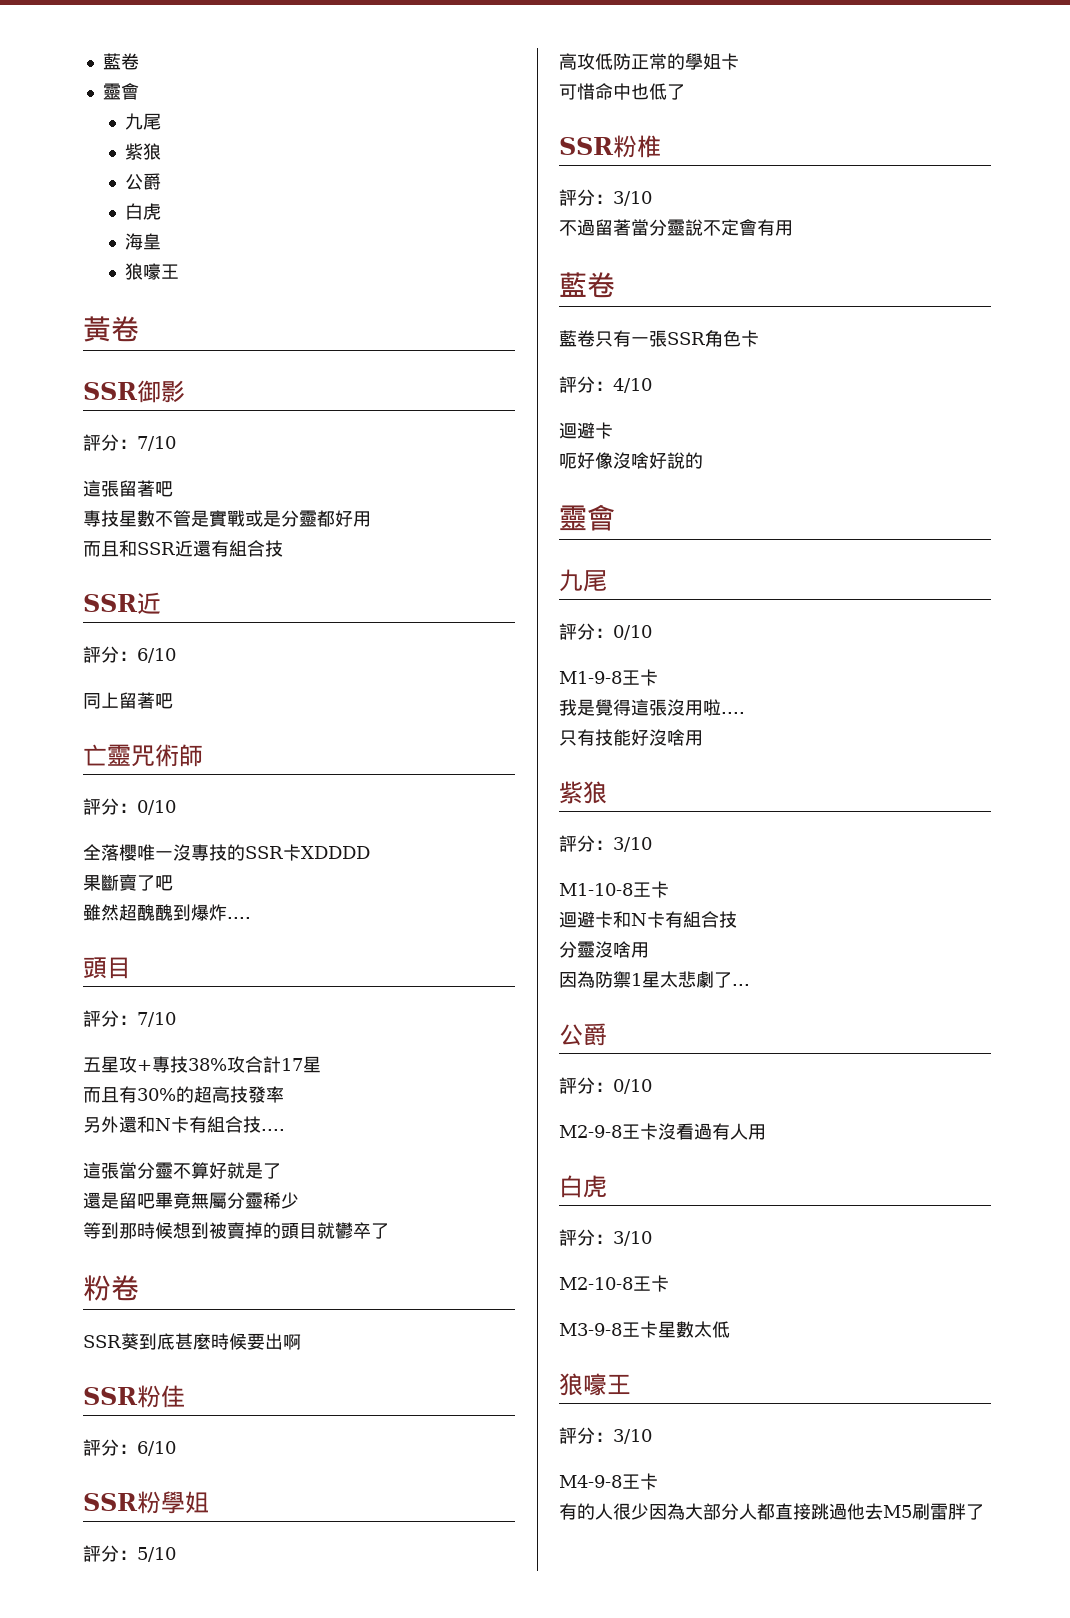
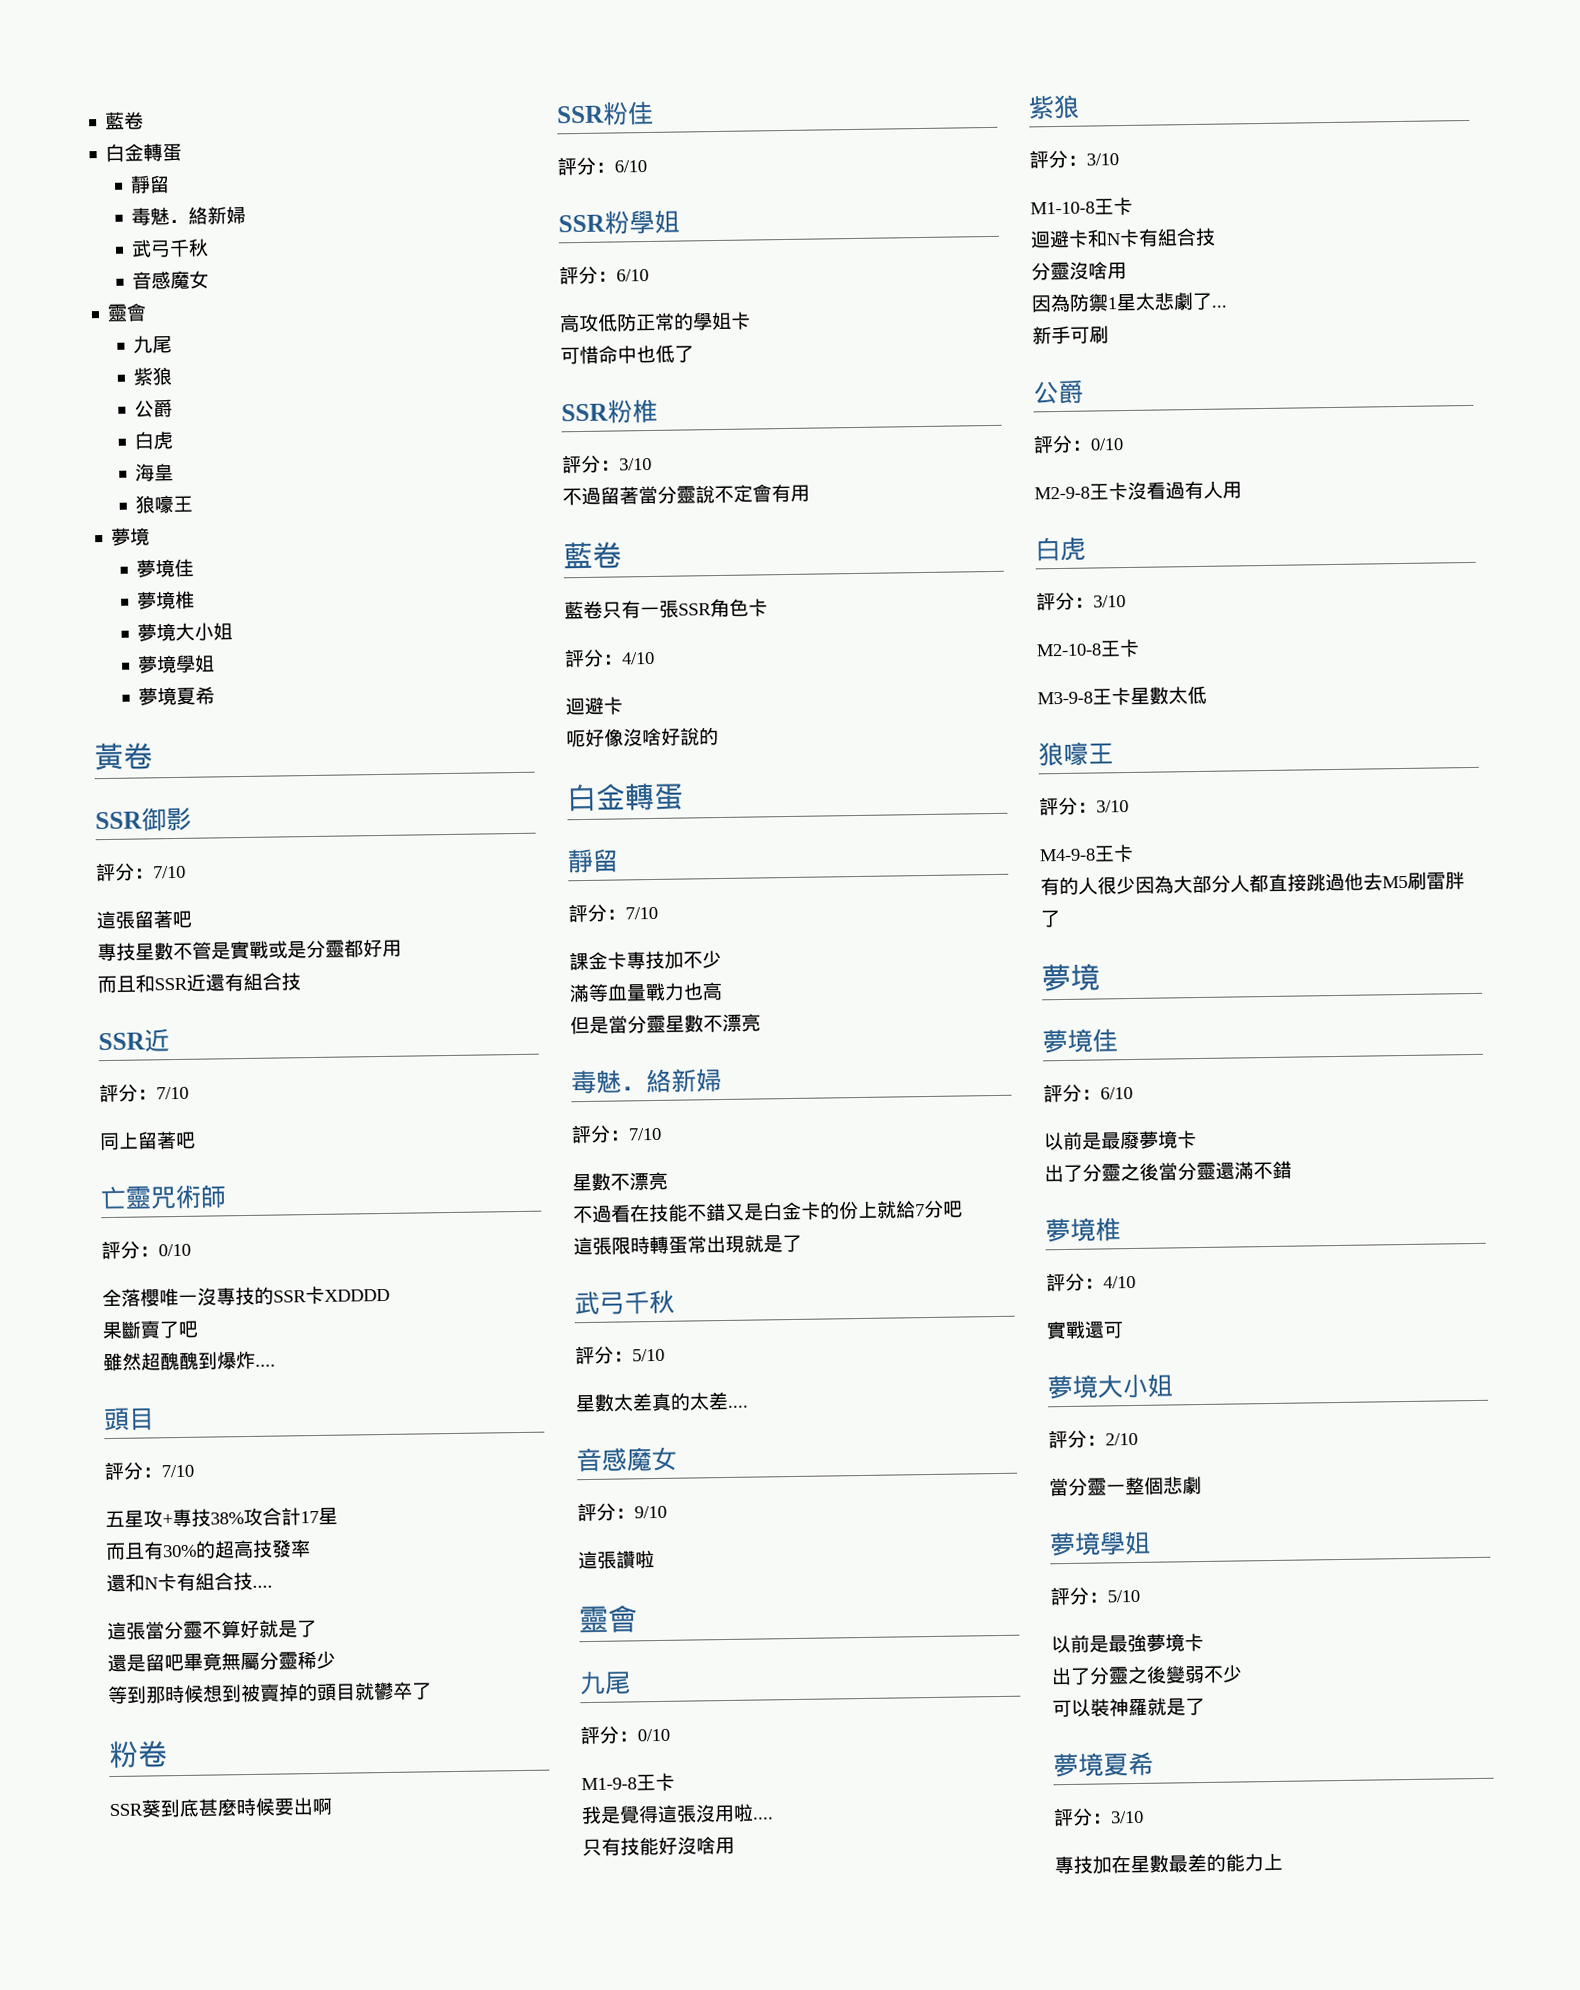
[102,53,139,70] 藍卷 -> [104,111,145,130] [105,143,183,162] [130,175,171,194] [131,205,247,226] [131,238,210,258] [132,270,210,290] 藍卷 // 白金轉蛋 // 靜留 // 毒魅．絡新婦 // 武弓千秋 // 音感魔女
(179, 271) none -> [111,527,151,546] [136,558,195,578] [137,590,196,610] [137,622,234,642] [137,654,216,674] [138,686,216,706] // 夢境 // 夢境佳 // 夢境椎 // 夢境大小姐 // 夢境學姐 // 夢境夏希
[137,648,176,663] 6/10 -> [156,1086,189,1100] 7/10
[83,1116,119,1133] 另外 -> (311, 1548) none
[137,1547,176,1562] 5/10 -> [616,268,649,282] 6/10
(703, 460) none -> [566,782,684,812] [567,848,619,874] [568,903,658,923] [569,950,722,971] [569,981,723,1003] [570,1013,761,1035] [571,1068,722,1095] [571,1124,662,1144] [572,1171,668,1192] [573,1199,963,1224] [573,1234,802,1256] [574,1289,675,1316] [575,1345,665,1365] [575,1391,749,1413] [576,1446,677,1473] [577,1502,667,1522] [578,1550,655,1570] // 白金轉蛋 // 靜留 // 評分：7/10 // 課金卡專技加不少 // 滿等血量戰力也高 // 但是當分靈星數不漂亮 // 毒魅．絡新婦 // 評分：7/10 // 星數不漂亮 // 不過看在技能不錯又是白金卡的份上就給7分吧 // 這張限時轉蛋常出現就是了 // 武弓千秋 // 評分：5/10 // 星數太差真的太差.... // 音感魔女 // 評分：9/10 // 這張讚啦
(750, 985) none -> [1032,325,1109,345] // 新手可刷
(984, 1512) none -> [1041,963,1100,992] [1042,1028,1118,1054] [1043,1083,1133,1103] [1044,1130,1197,1151] [1044,1160,1292,1183] [1045,1217,1121,1243] [1046,1272,1136,1292] [1046,1320,1124,1340] [1047,1373,1173,1400] [1048,1429,1138,1449] [1049,1476,1202,1497] [1049,1530,1151,1557] [1050,1586,1140,1606] [1051,1633,1204,1654] [1051,1664,1243,1686] [1052,1697,1205,1718] [1053,1751,1154,1778] [1053,1807,1144,1827] [1054,1852,1283,1875] // 夢境 // 夢境佳 // 評分：6/10 // 以前是最廢夢境卡 // 出了分靈之後當分靈還滿不錯 // 夢境椎 // 評分：4/10 // 實戰還可 // 夢境大小姐 // 評分：2/10 // 當分靈一整個悲劇 // 夢境學姐 // 評分：5/10 // 以前是最強夢境卡 // 出了分靈之後變弱不少 // 可以裝神羅就是了 // 夢境夏希 // 評分：3/10 // 專技加在星數最差的能力上

